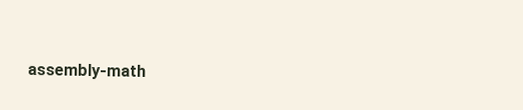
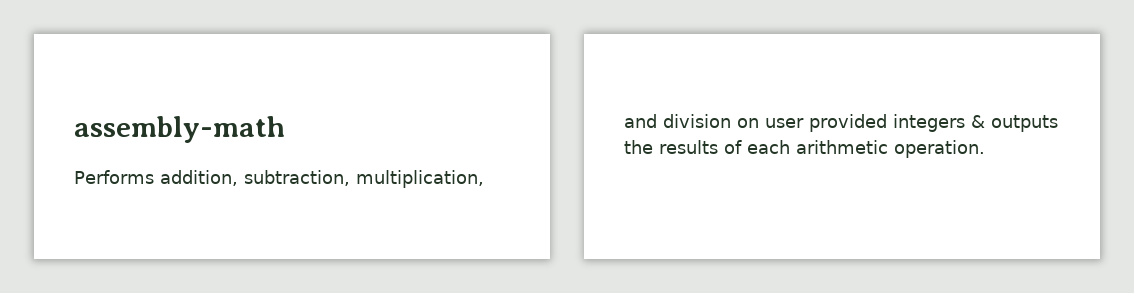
(146, 71) none -> [74,170,484,188] [624,114,1058,132] [624,140,985,158] // Performs addition, subtraction, multiplication, and division on user provided integers & outputs the results of each arithmetic operation.

